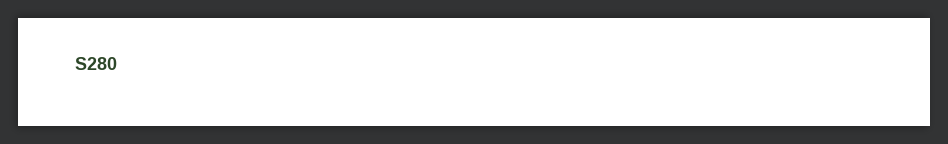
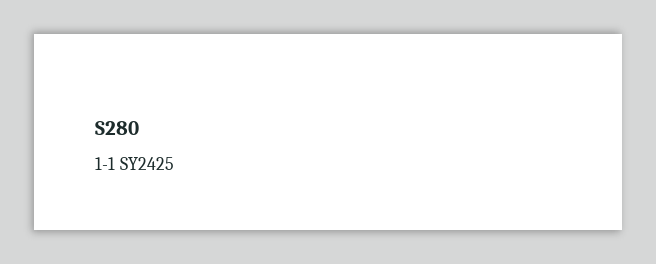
(117, 63) none -> [95,157,174,170] // 1-1 SY2425

